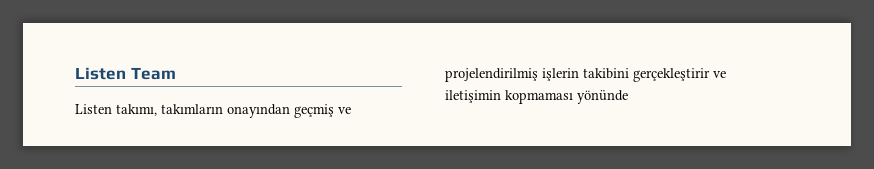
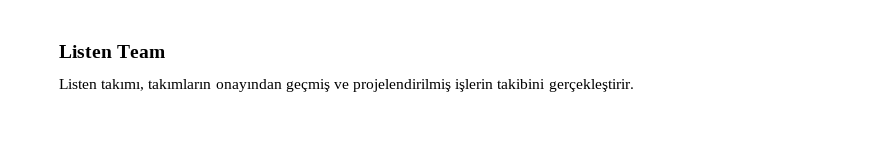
[633,68,726,82] [445,90,628,104] gerçekleştirir ve iletişimin kopmaması yönünde -> [548,79,634,92] gerçekleştirir.

